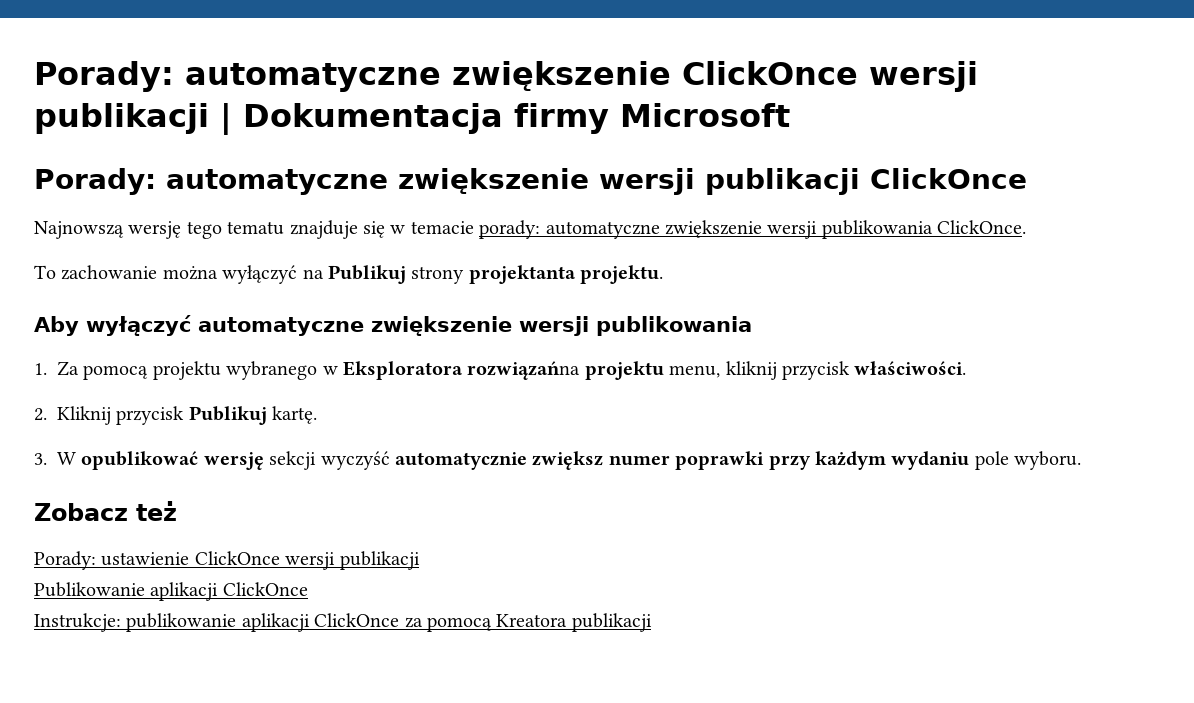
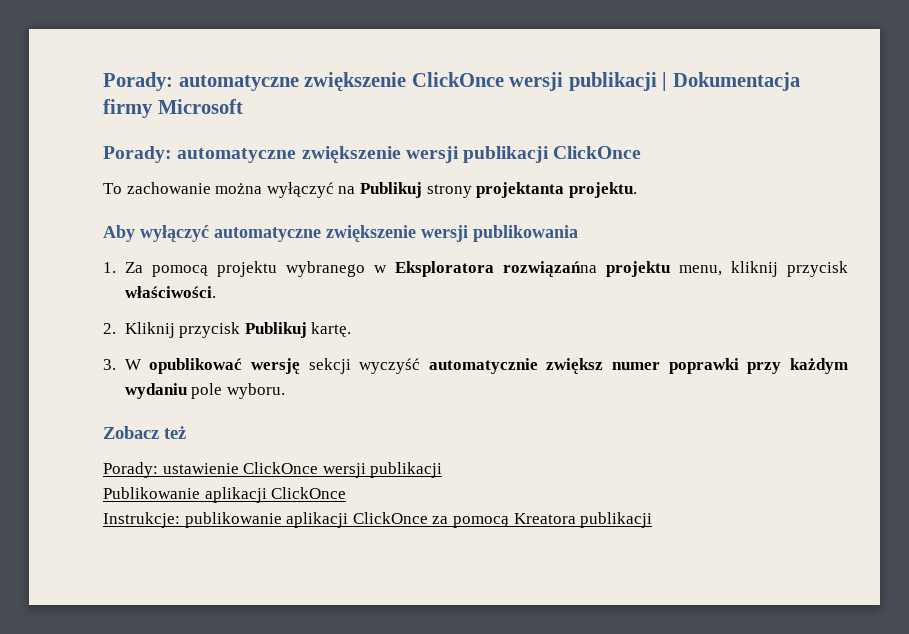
[34,220,1027,239] // Najnowszą wersję tego tematu znajduje się w temacie porady: automatyczne zwiększenie wersji publikowania ClickOnce. -> (642, 152) none

